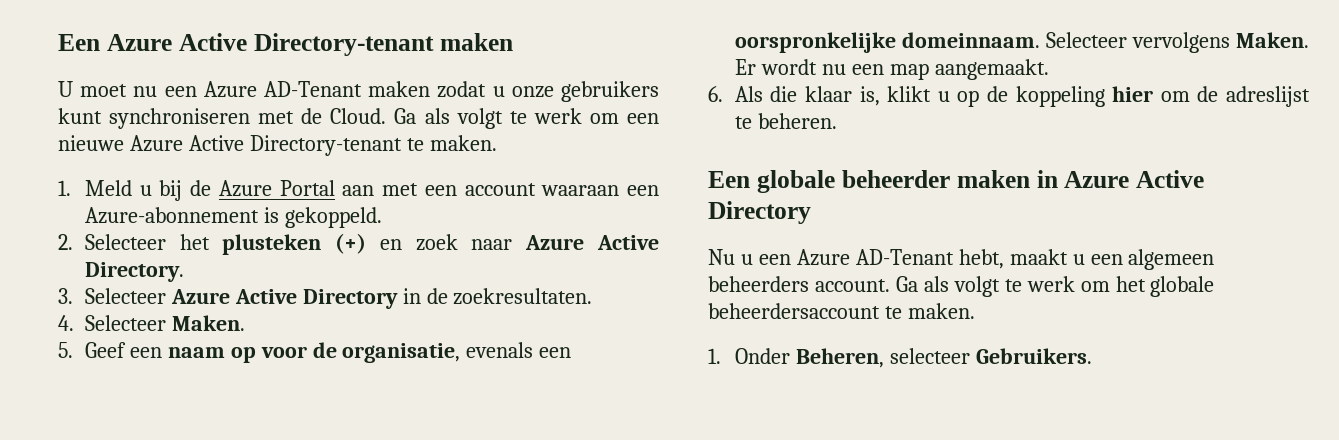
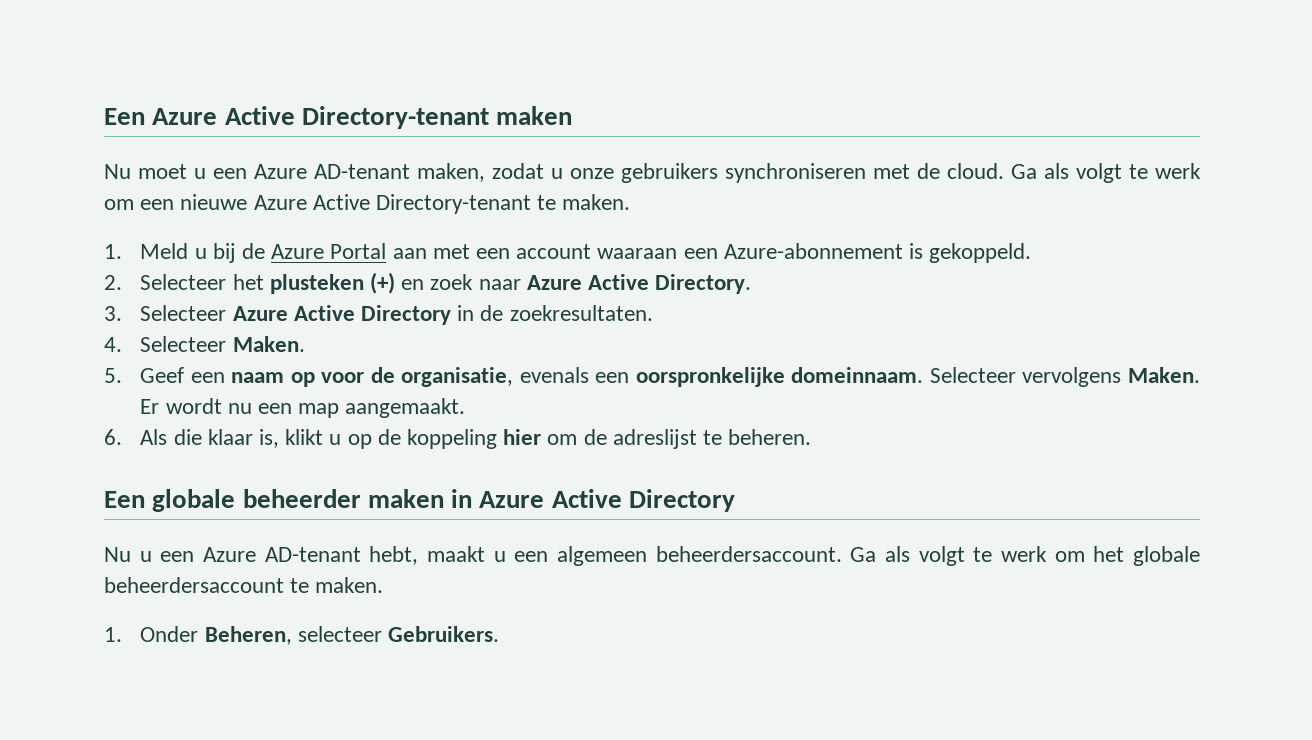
[58,81,431,98] U moet nu een Azure AD-Tenant maken -> [104,163,485,182] Nu moet u een Azure AD-tenant maken,
[58,108,102,124] kunt -> (718, 173) none
[330,108,387,124] Cloud. -> [947,163,1004,179] cloud.
[855,249,954,265] AD-Tenant -> [264,547,361,562] AD-tenant
[708,276,890,292] beheerders account. -> [655,546,842,562] beheerdersaccount.

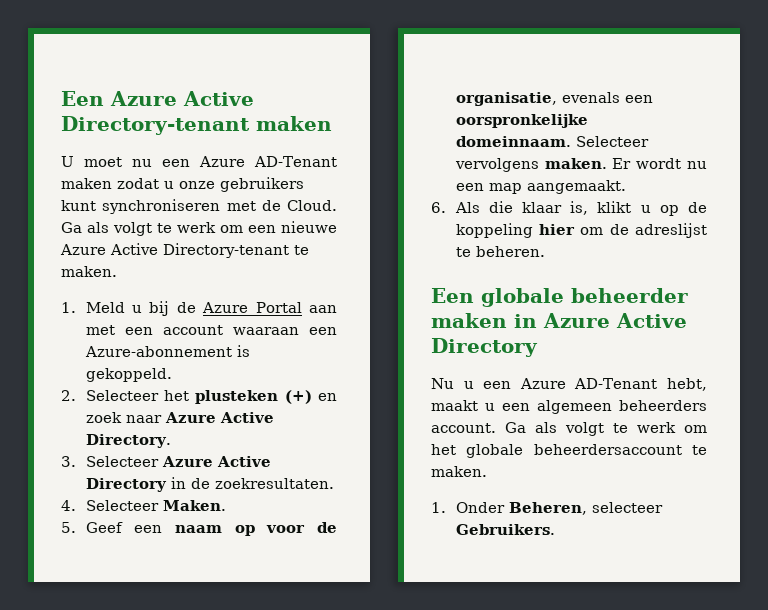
[104,163,485,182] Nu moet u een Azure AD-tenant maken, -> [61,156,338,167] [61,178,112,189] U moet nu een Azure AD-Tenant maken
(718, 173) none -> [61,200,96,211] kunt
[947,163,1004,179] cloud. -> [287,200,337,211] Cloud.
[1127,367,1200,383] Maken. -> [544,158,607,169] maken.
[264,547,361,562] AD-tenant -> [574,378,658,389] AD-Tenant
[655,546,842,562] beheerdersaccount. -> [619,400,707,411] [431,423,496,433] beheerders account.

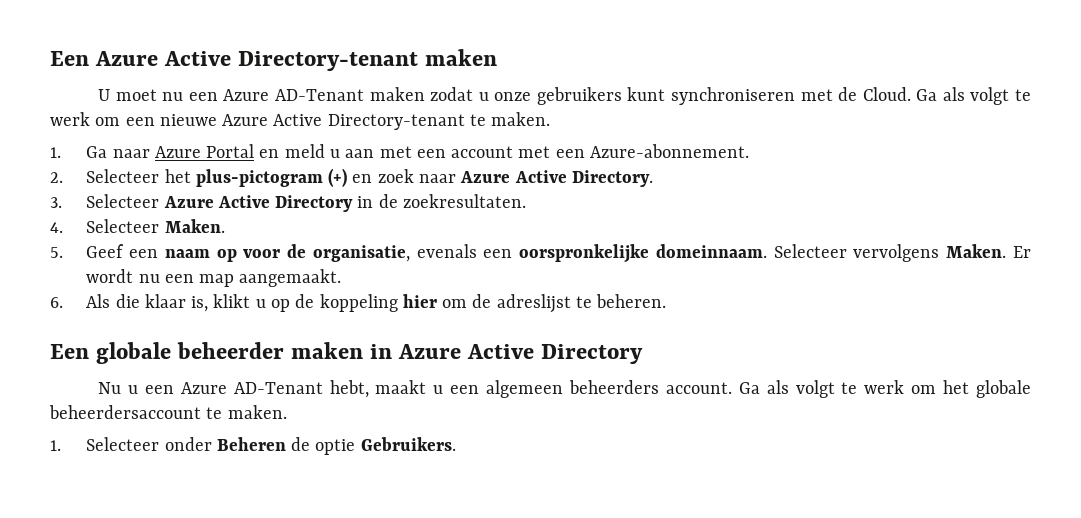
[85,301,337,316] [85,325,337,335] [84,345,250,357] [85,368,172,382] Meld u bij de Azure Portal aan met een account waaraan een Azure-abonnement is gekoppeld. -> [86,144,749,158] Ga naar Azure Portal en meld u aan met een account met een Azure-abonnement.
[195,390,279,404] plusteken -> [195,169,323,187] plus-pictogram
[544,158,607,169] maken. -> [946,244,1007,258] Maken.
[455,502,663,515] Onder Beheren, selecteer -> [86,437,356,455] Selecteer onder Beheren de optie

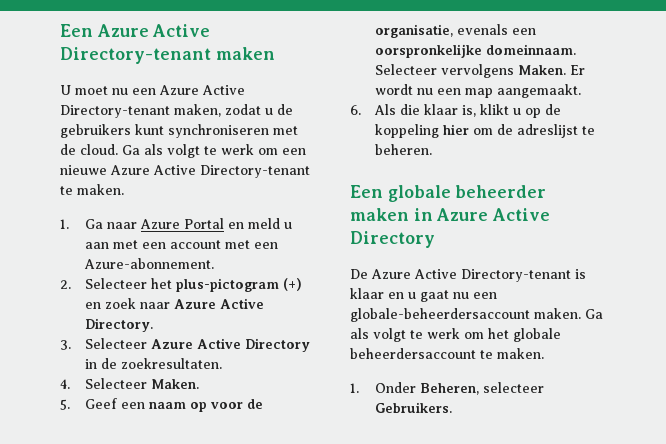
[274,87,425,101] AD-Tenant maken -> [202,85,245,95] [60,104,221,118] Active Directory-tenant maken,
[494,92,532,101] onze -> [277,104,293,115] de
[862,87,911,101] Cloud. -> [80,144,118,155] cloud.
[98,380,732,398] Nu u een Azure AD-Tenant hebt, maakt u een algemeen beheerders account. -> [350,269,586,282] [350,288,497,302] [350,308,581,322] De Azure Active Directory-tenant is klaar en u gaat nu een globale-beheerdersaccount maken.
[86,437,356,455] Selecteer onder Beheren de optie -> [374,382,544,395] Onder Beheren, selecteer

